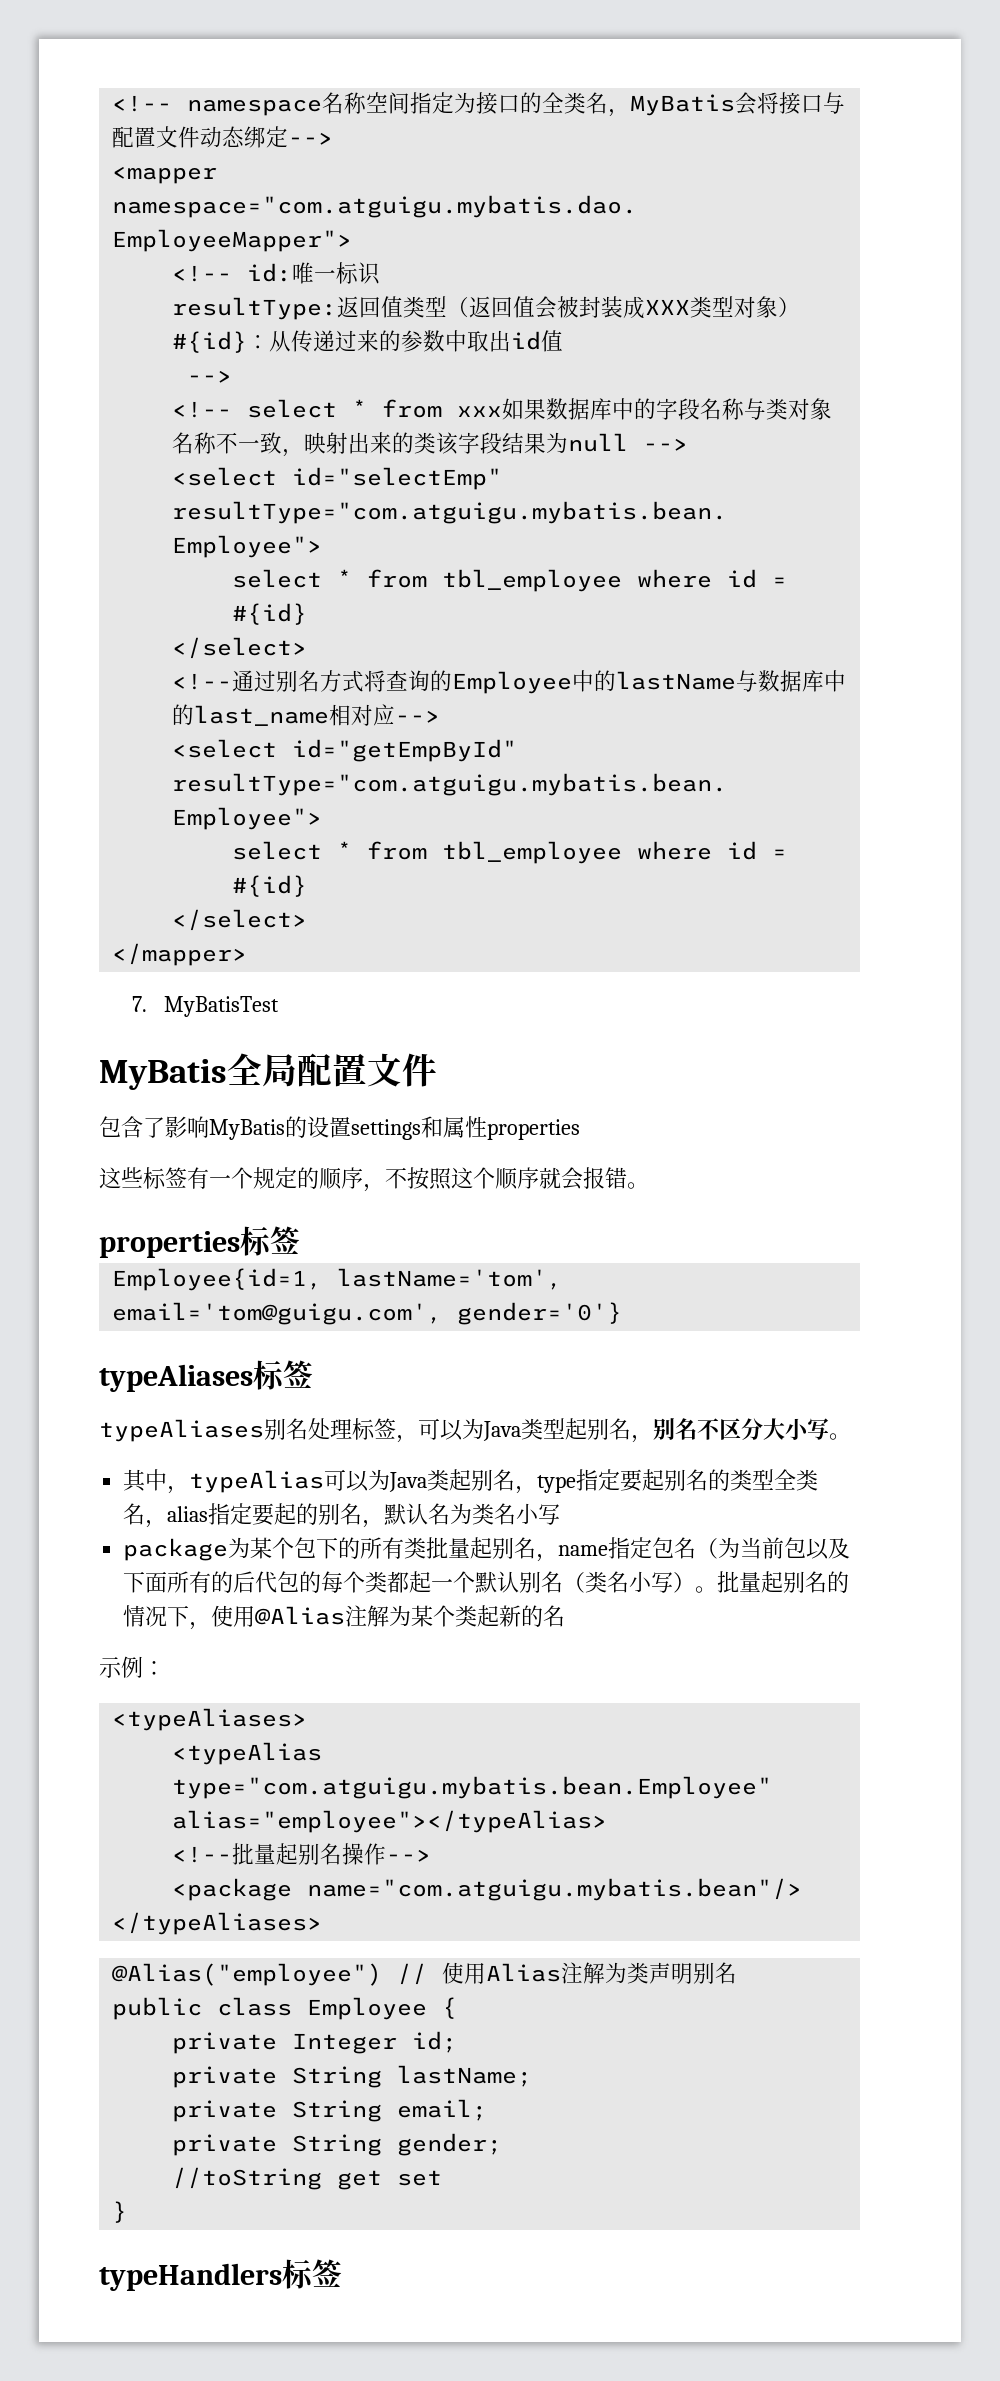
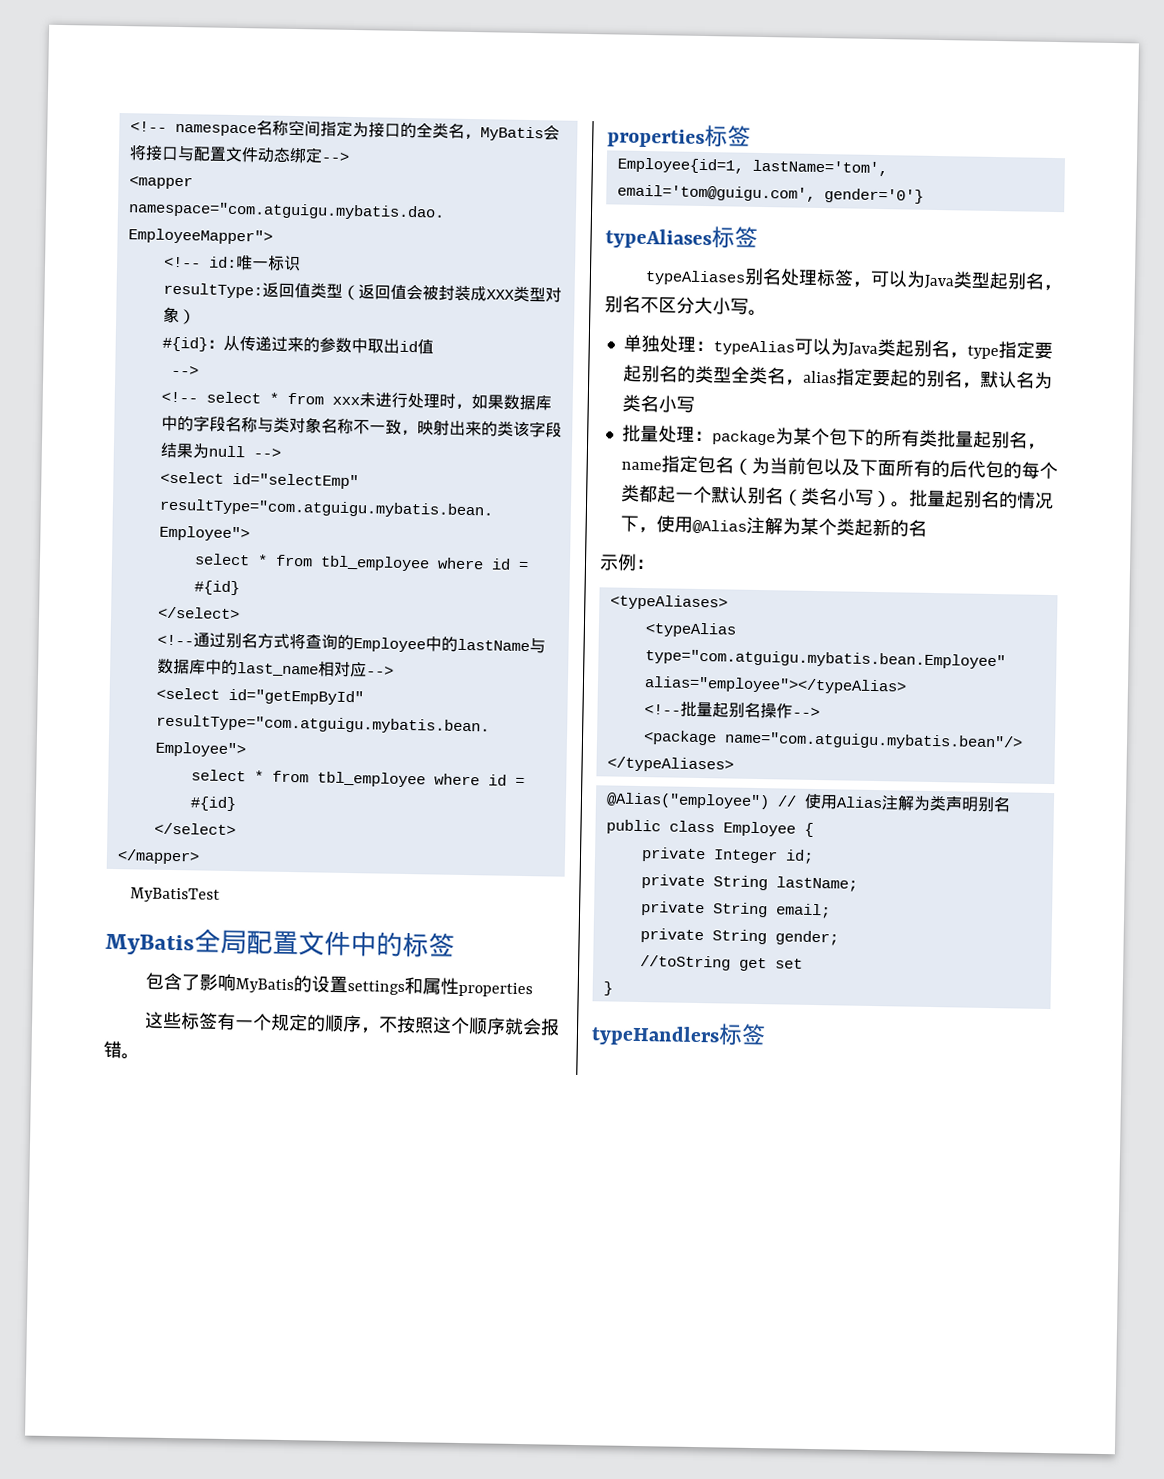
(503, 411) none -> [358,392,472,410] 未进行处理时，
[131,996,147,1012] 7. -> (200, 857) none
(437, 1070) none -> [350,931,455,958] 中的标签
[123,1469,190,1494] 其中， -> [622,334,714,353] 单独处理：
(561, 1514) none -> [621,424,713,443] 批量处理：

